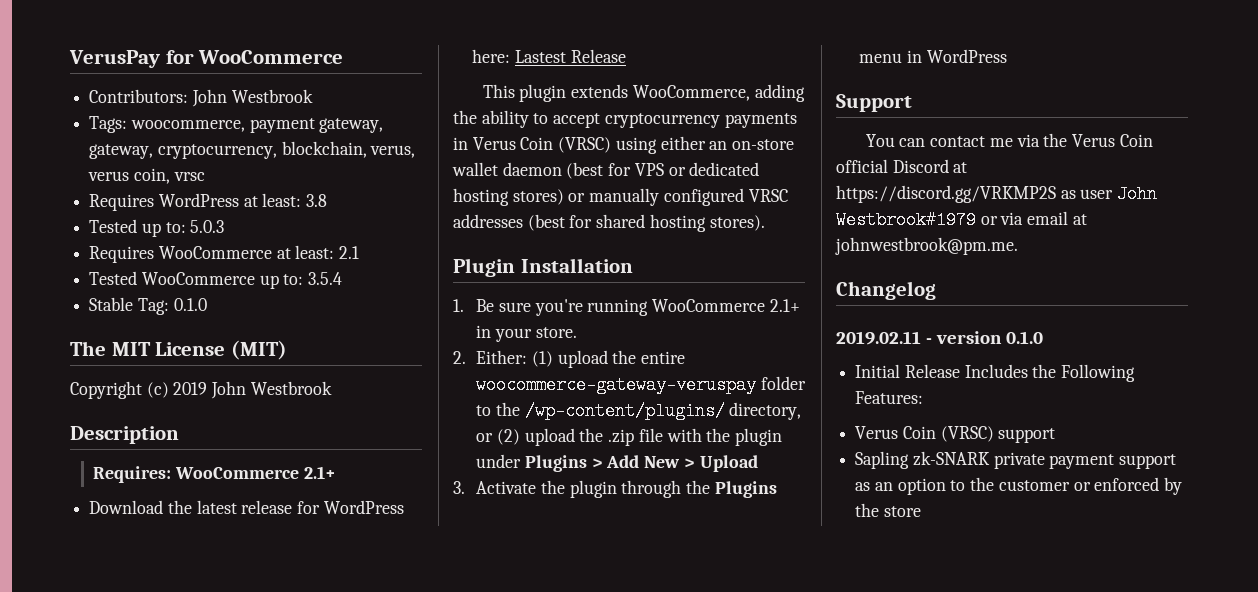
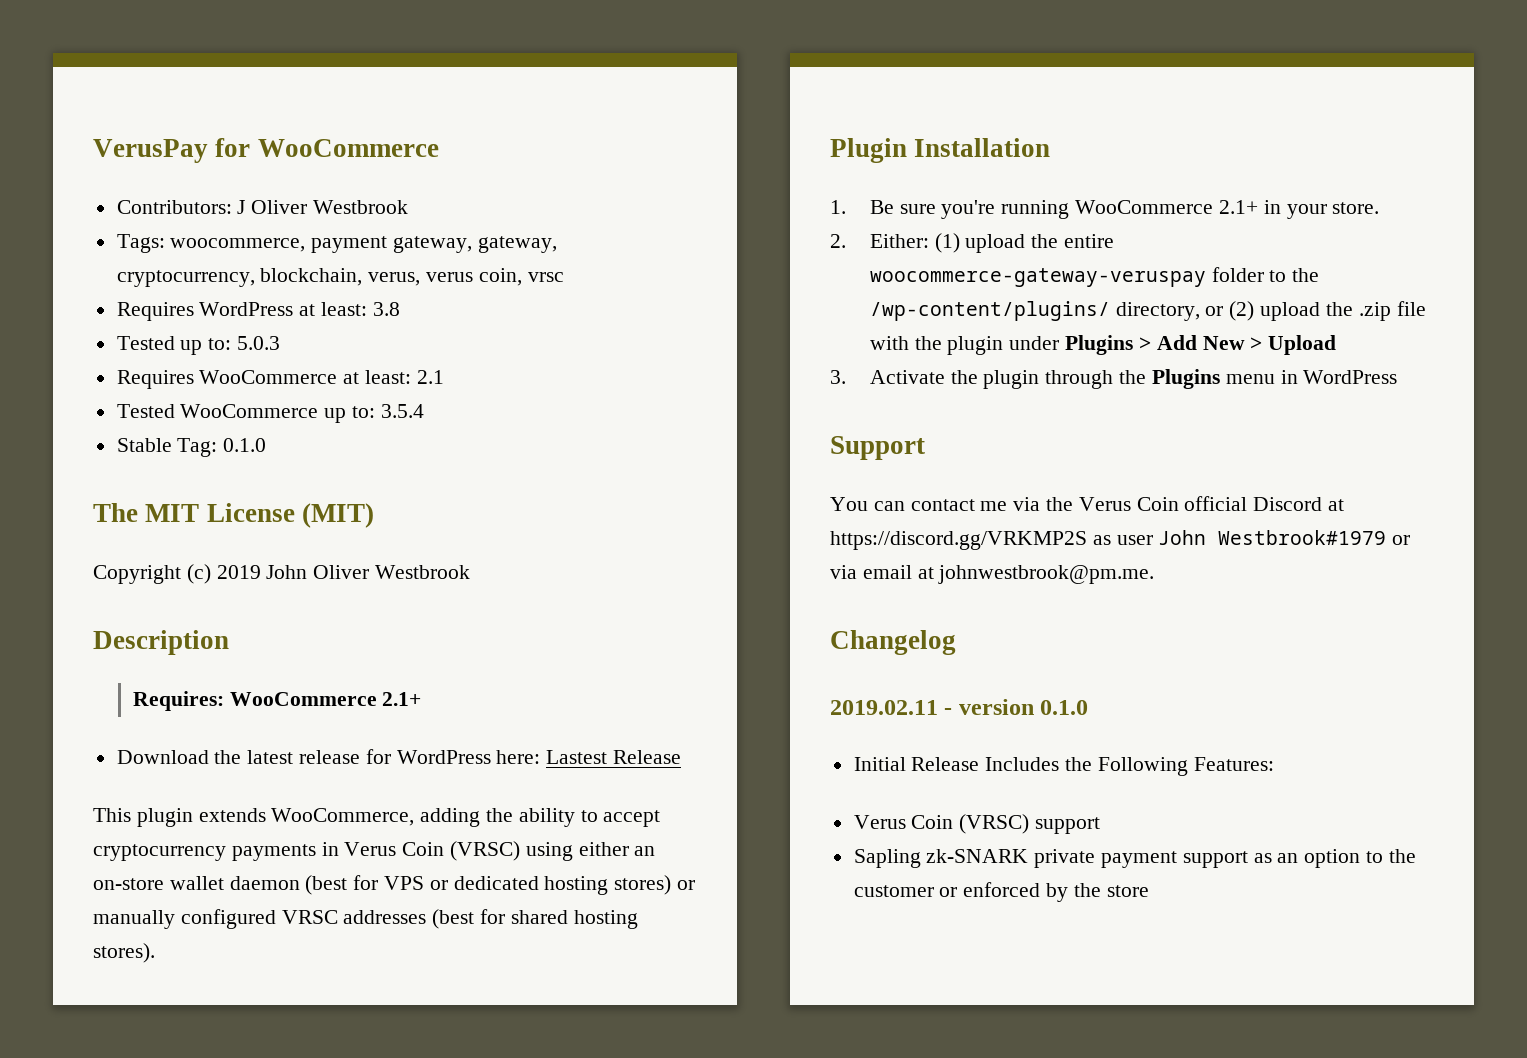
[191,89,227,107] John -> [237,200,308,214] J Oliver
(247, 390) none -> [313,565,370,579] Oliver

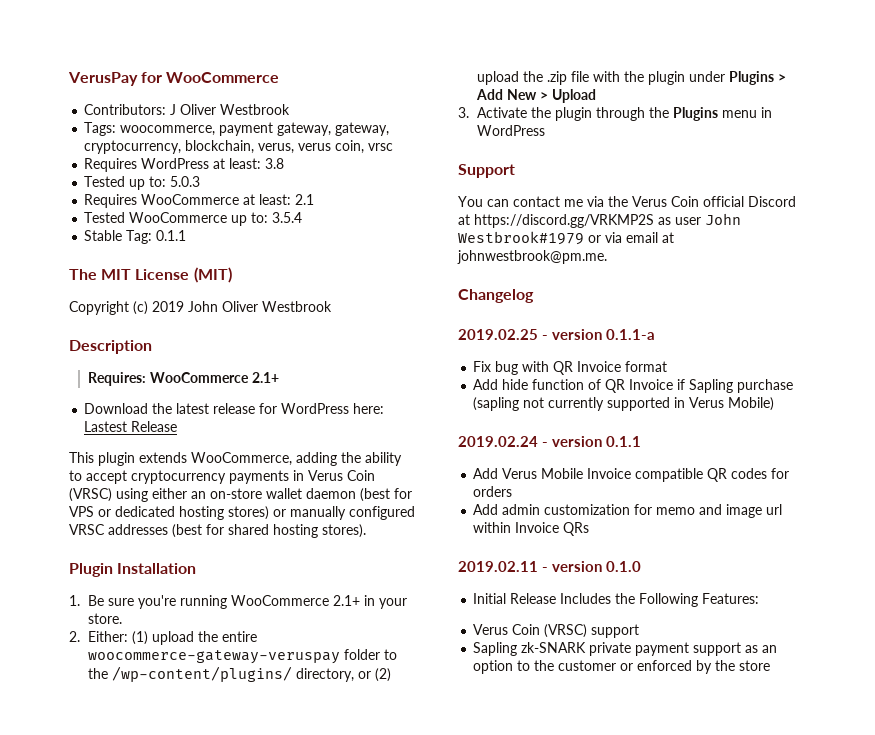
[223,438,267,452] 0.1.0 -> [156,230,187,241] 0.1.1
(956, 642) none -> [458,329,655,340] [473,361,668,375] [473,379,794,393] [473,397,775,411] [458,436,641,447] [473,468,790,482] [473,486,513,497] [473,504,783,518] [473,522,590,536] // 2019.02.25 - version 0.1.1-a // Fix bug with QR Invoice format // Add hide function of QR Invoice if Sapling purchase (sapling not currently supported in Verus Mobile) // 2019.02.24 - version 0.1.1 // Add Verus Mobile Invoice compatible QR codes for orders // Add admin customization for memo and image url within Invoice QRs

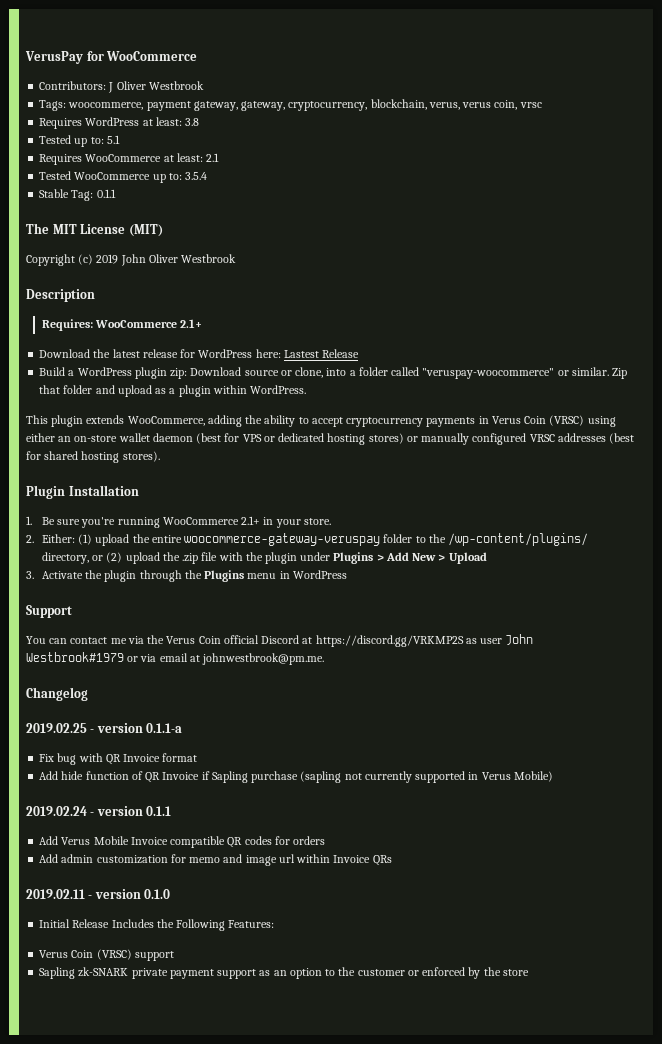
[170,176,201,187] 5.0.3 -> [106,135,120,144] 5.1
(178, 426) none -> [39,367,628,379] [39,385,307,397] // Build a WordPress plugin zip: Download source or clone, into a folder called "veruspay-woocommerce" or similar. Zip that folder and upload as a plugin within WordPress.

